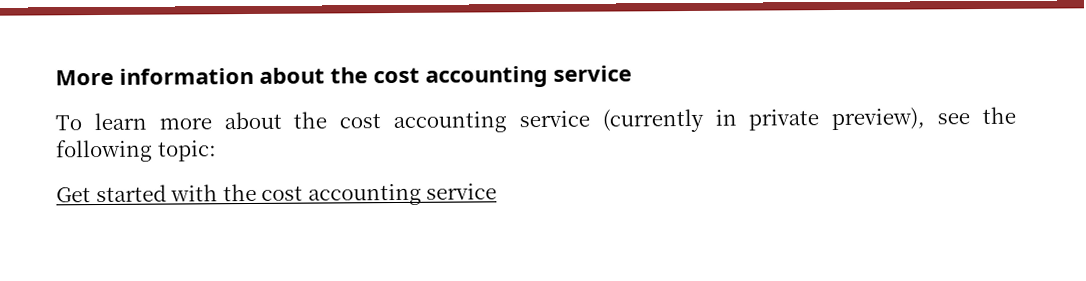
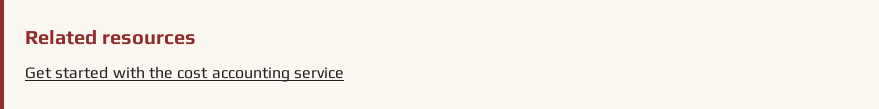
[55,65,632,88] [55,106,1016,134] [55,139,217,163] More information about the cost accounting service // To learn more about the cost accounting service (currently in private preview), see the following topic: -> [25,30,197,45] Related resources

